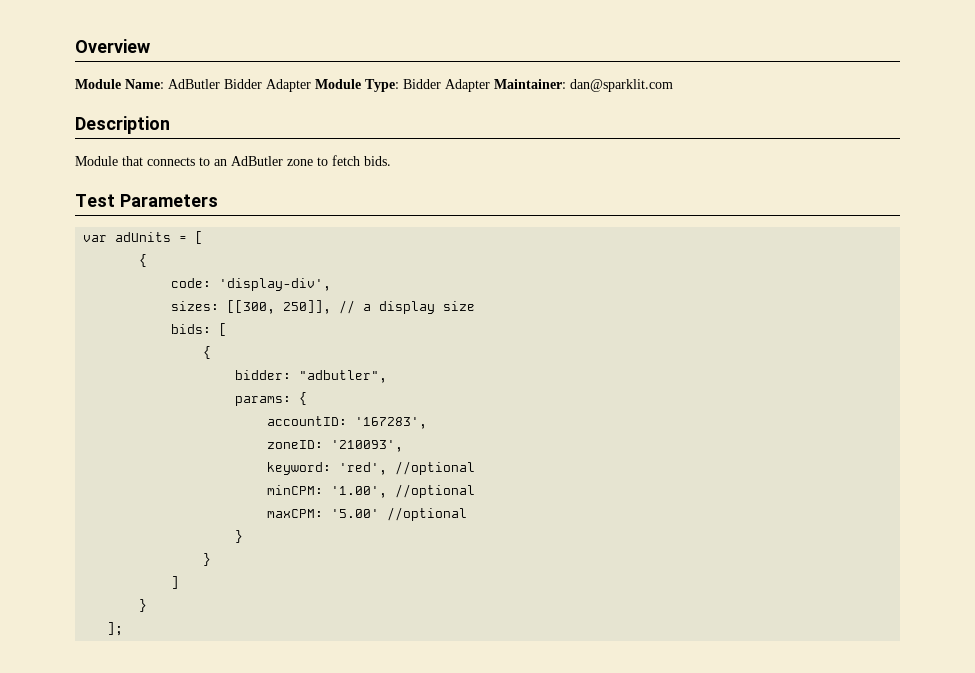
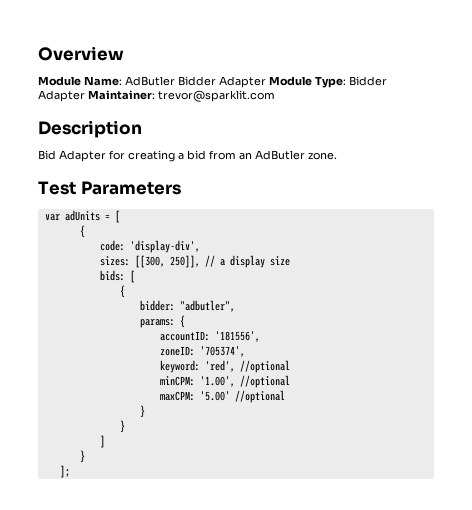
[570,79,673,92] dan@sparklit.com -> [158,90,275,102] trevor@sparklit.com
[75,155,391,166] Module that connects to an AdButler zone to fetch bids. -> [38,150,337,162] Bid Adapter for creating a bid from an AdButler zone.
[355,417,428,429] '167283', -> [214,331,260,342] '181556',
[331,440,404,452] '210093', -> [199,346,245,357] '705374',

